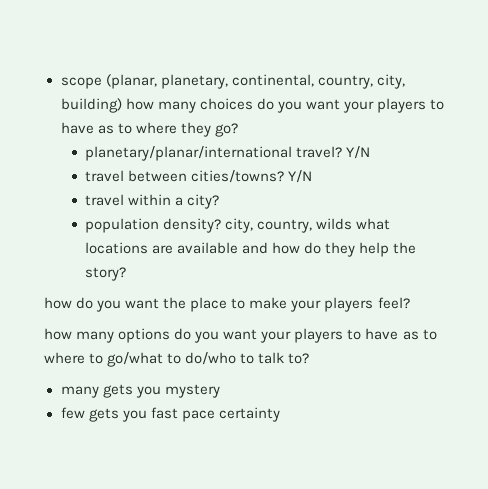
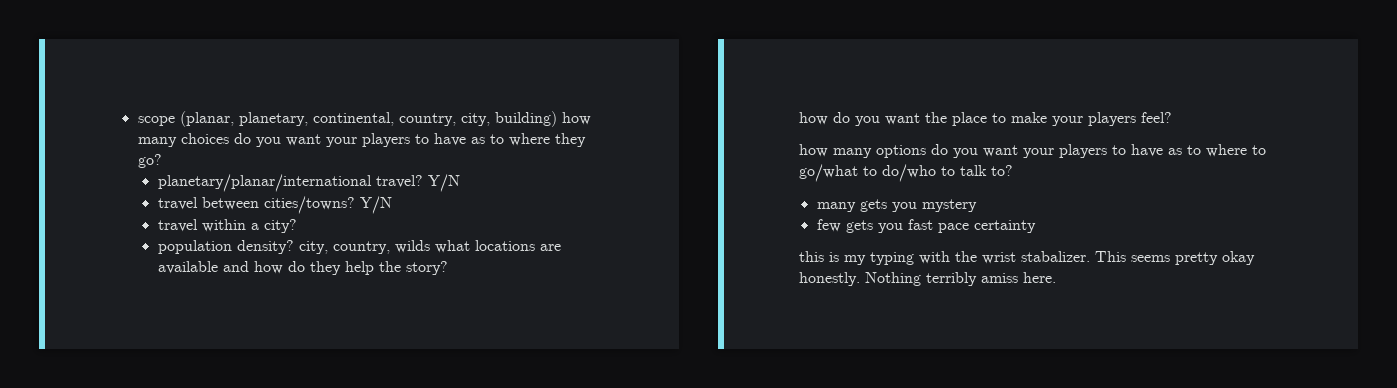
(280, 414) none -> [799,251,1255,265] [799,272,1056,286] // this is my typing with the wrist stabalizer. This seems pretty okay honestly. Nothing terribly amiss here.

